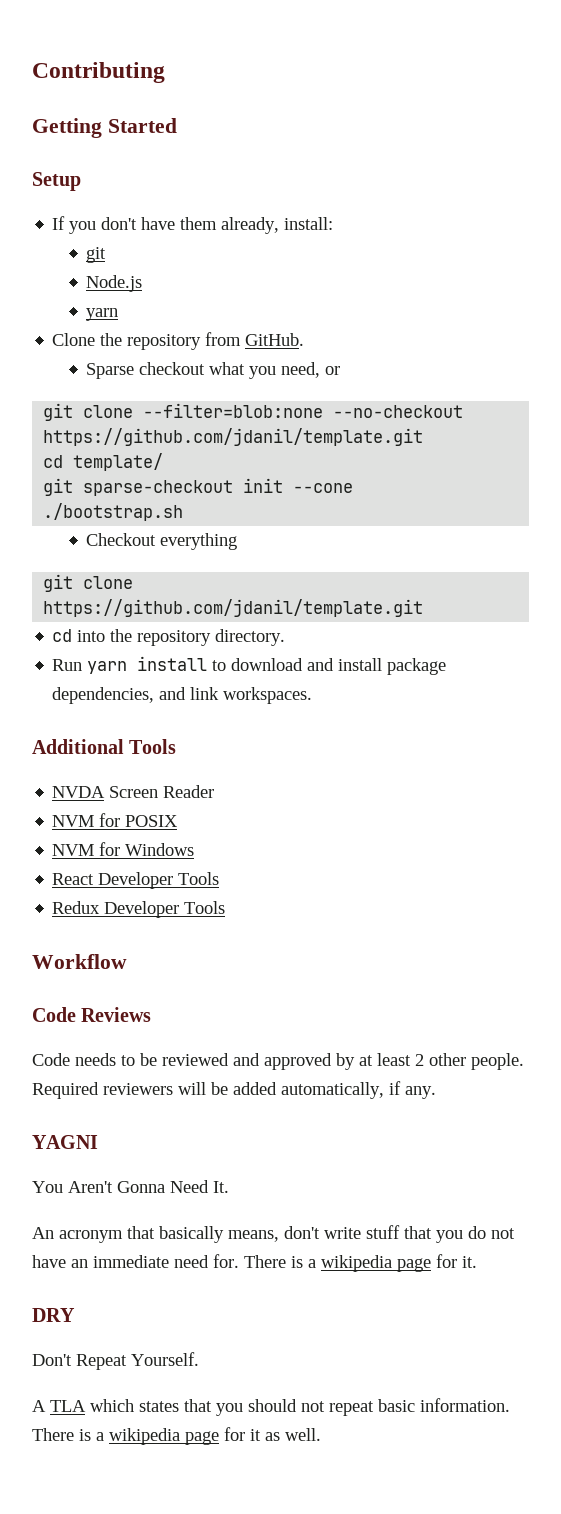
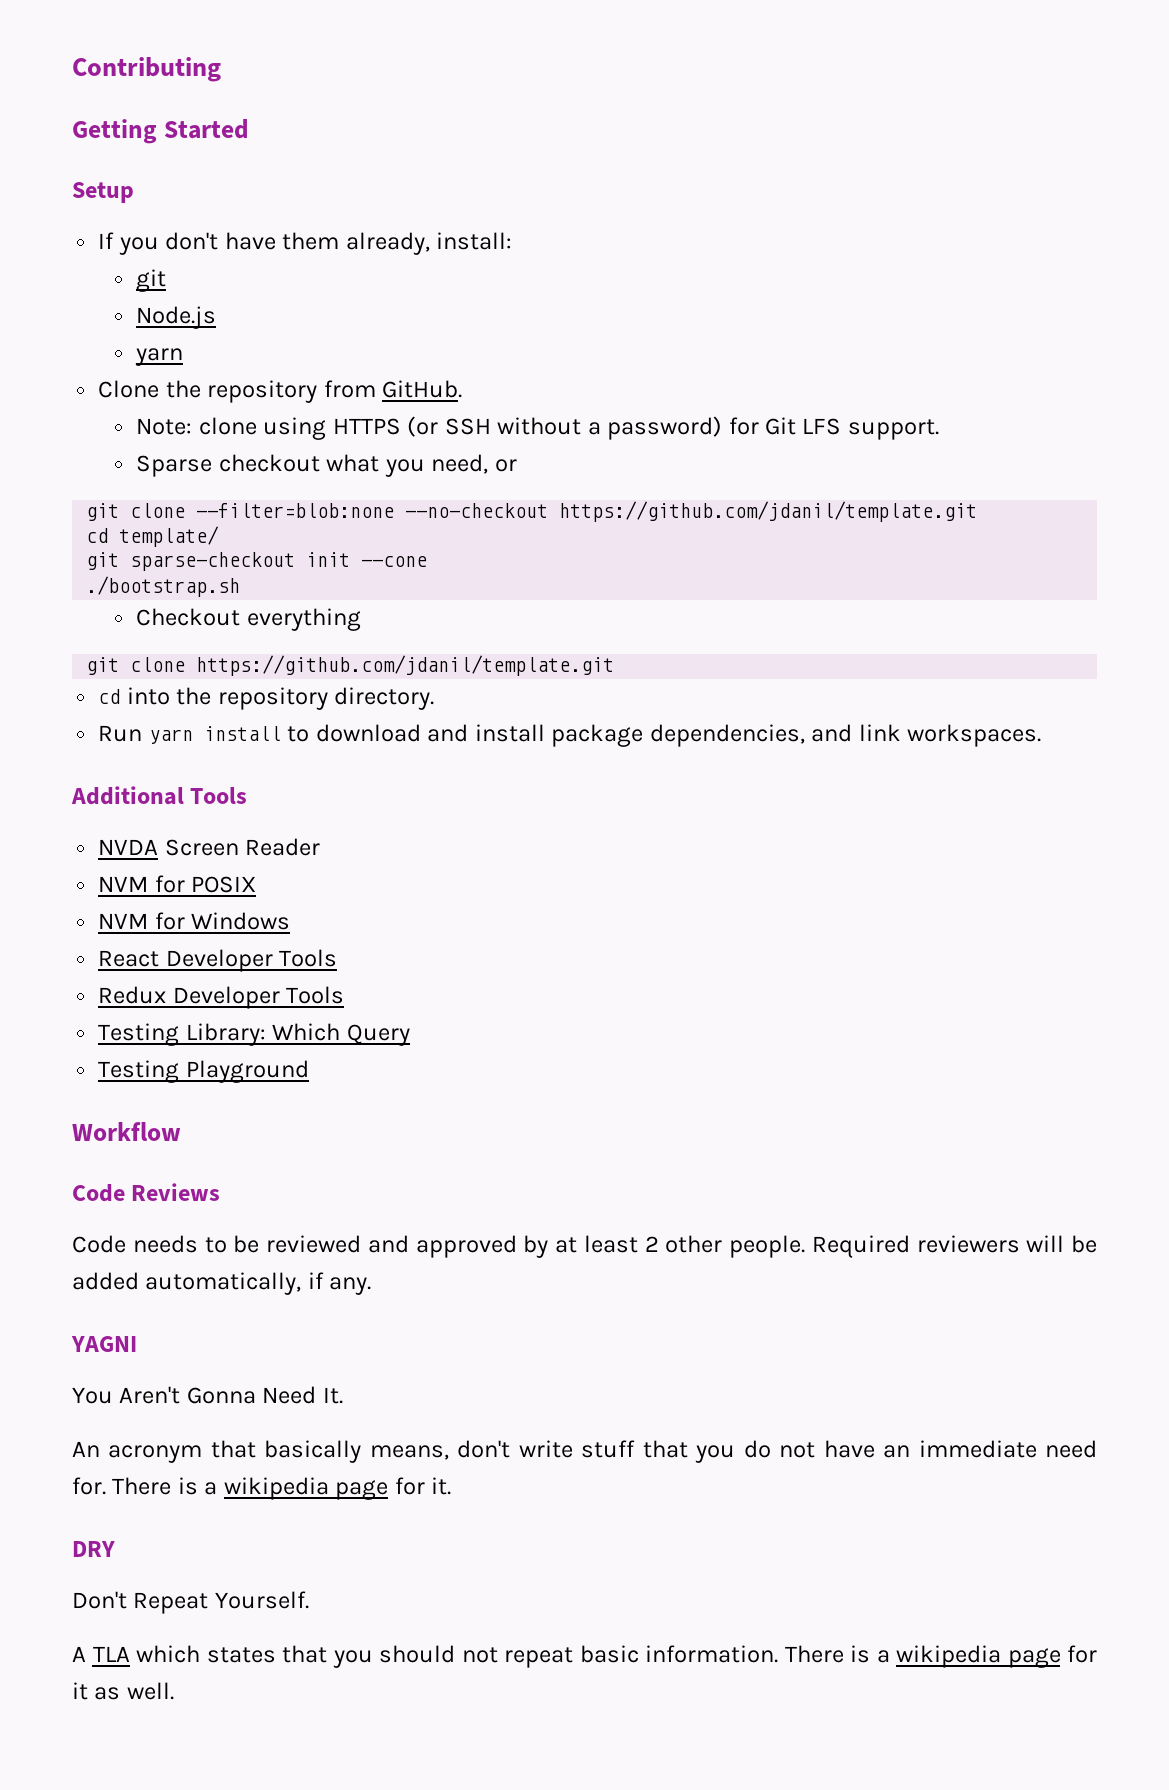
(305, 339) none -> [136,416,939,440] // Note: clone using HTTPS (or SSH without a password) for Git LFS support.
(226, 907) none -> [98,1023,410,1046] [98,1060,309,1083] // Testing Library: Which Query // Testing Playground

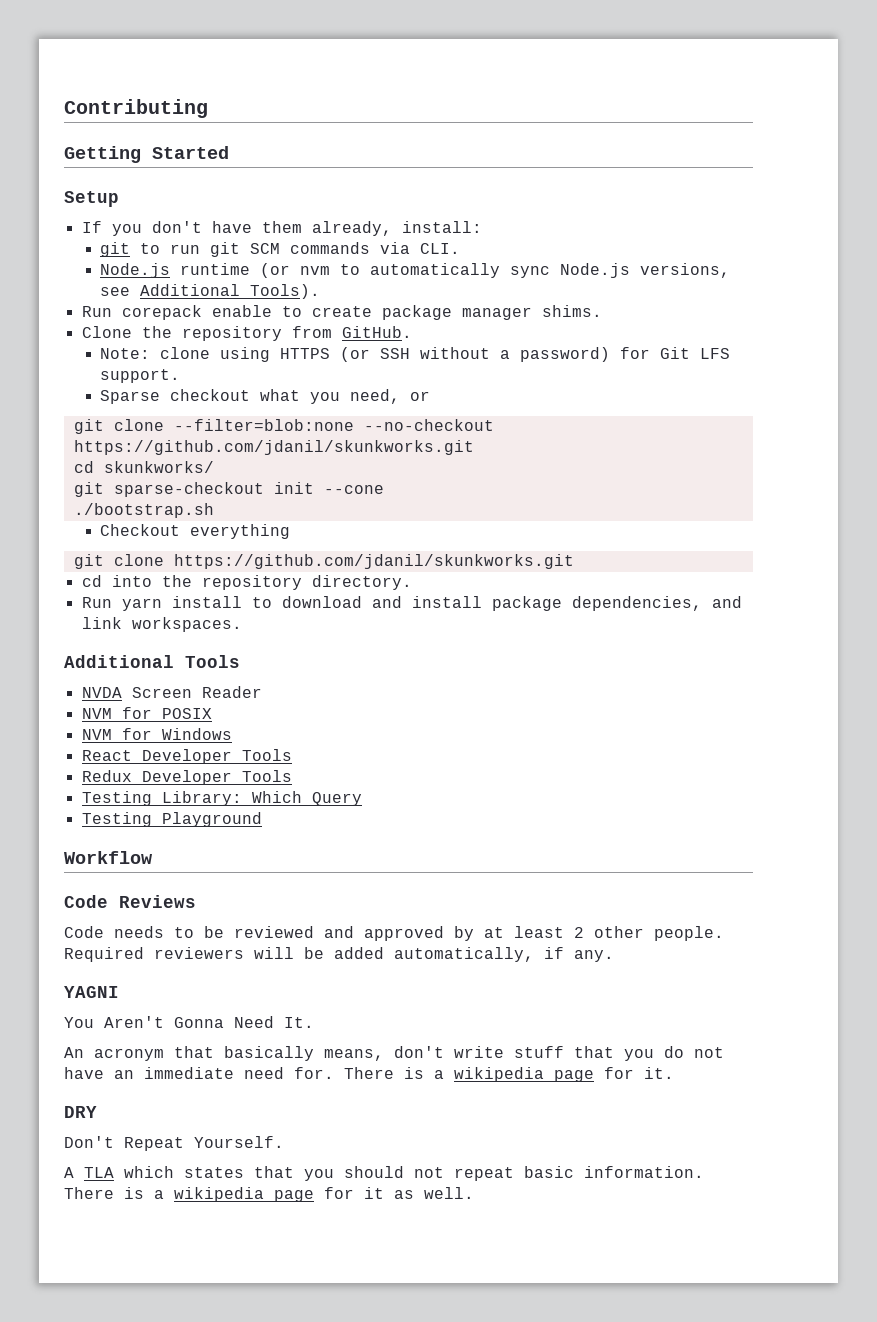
[136,306,217,329] [135,348,184,366] // Node.js // yarn -> [140,242,461,257] [100,263,731,278] [100,284,321,299] [81,305,602,320] to run git SCM commands via CLI. // Node.js runtime (or nvm to automatically sync Node.js versions, see Additional Tools). // Run corepack enable to create package manager shims.
[559,501,978,522] [86,526,220,547] https://github.com/jdanil/template.git // cd template/ -> [73,440,474,455] [73,461,214,473] https://github.com/jdanil/skunkworks.git // cd skunkworks/
[196,655,615,676] https://github.com/jdanil/template.git -> [173,554,574,569] https://github.com/jdanil/skunkworks.git

